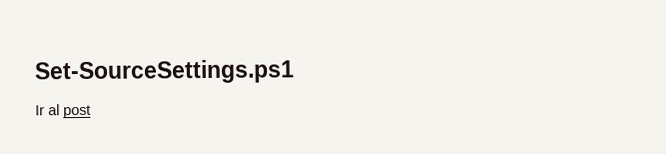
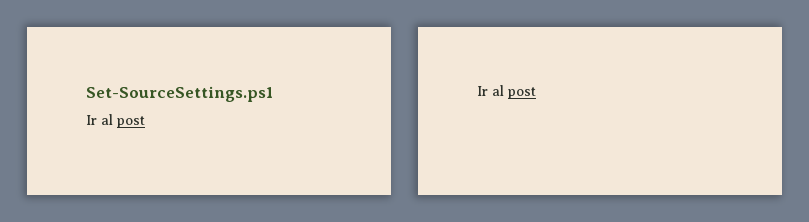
(91, 111) none -> [477,85,536,99] // Ir al post

